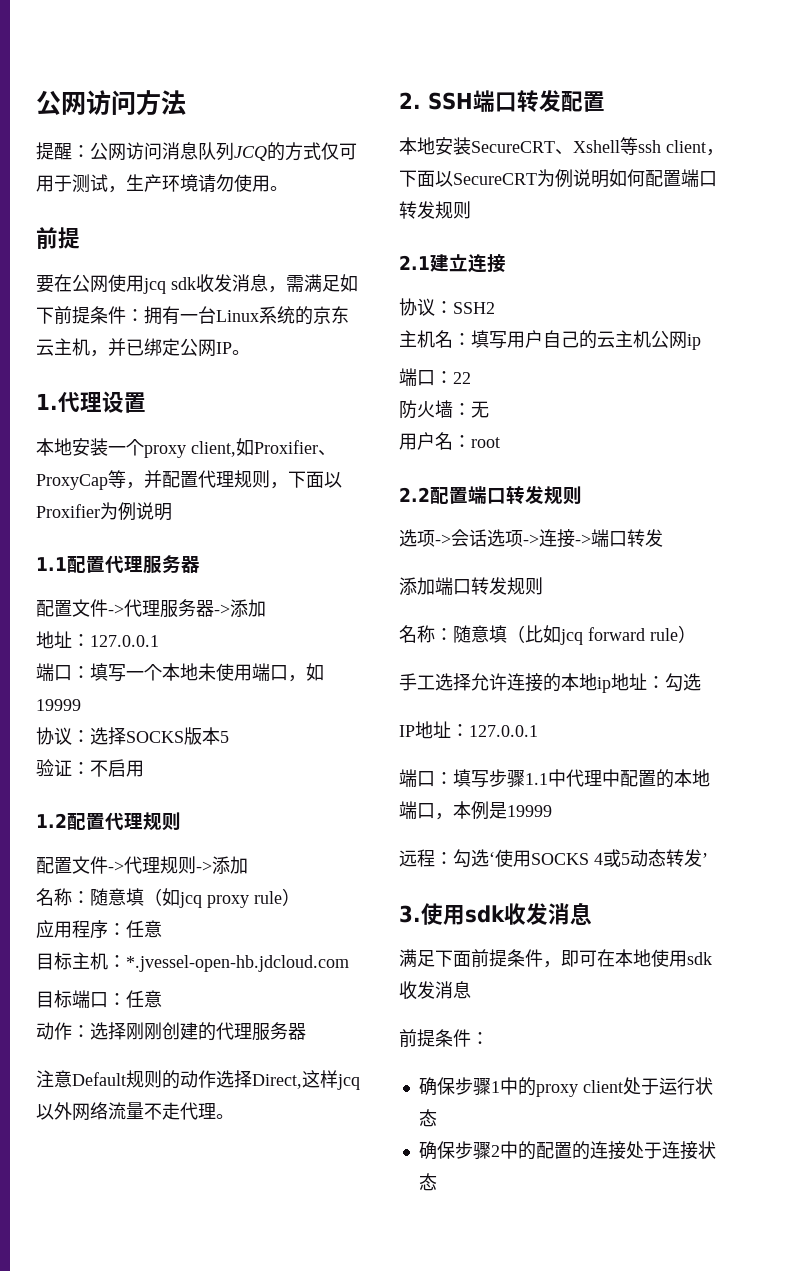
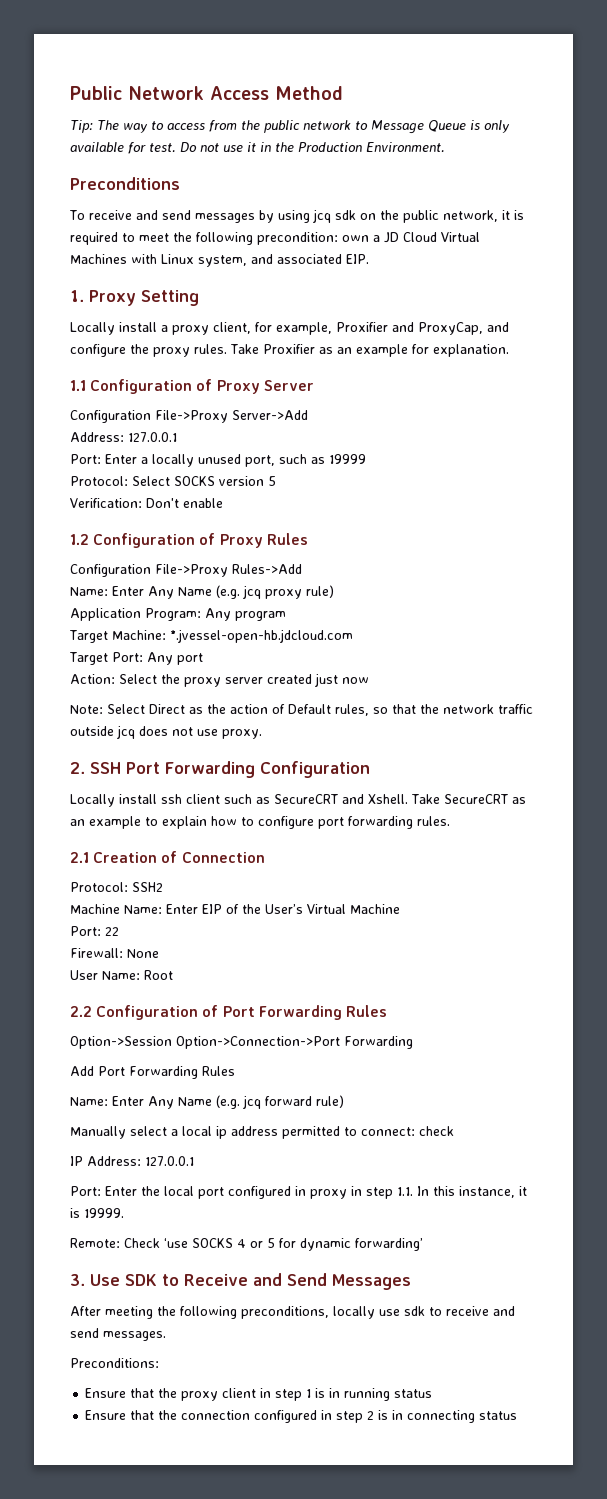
[36,90,186,116] [36,142,357,161] [36,174,288,193] [36,227,80,249] [36,274,358,294] [36,306,349,325] [36,338,250,357] [36,391,146,413] [36,438,336,458] [36,470,342,490] [36,502,172,521] [36,555,200,574] [36,599,266,618] [36,631,159,649] [36,663,324,682] [36,699,81,711] [36,727,229,745] [36,759,144,777] [36,812,181,831] [36,856,248,874] [36,888,300,908] [36,920,162,939] [36,952,349,972] [36,990,162,1008] [36,1022,306,1041] [36,1070,360,1090] [36,1102,234,1121] [399,90,605,112] [399,137,724,156] [399,169,717,188] [399,201,471,219] [399,254,506,273] [399,298,495,316] [399,330,701,350] [399,368,471,386] [399,400,489,419] [399,432,500,450] [399,485,582,505] [399,529,663,548] [399,577,543,595] [399,625,696,645] [399,673,701,693] [399,721,538,739] [399,769,710,788] [399,801,552,820] [399,849,708,868] [399,902,592,925] [399,949,712,968] [399,981,471,1000] [399,1029,489,1047] [418,1077,713,1097] [418,1109,437,1127] [418,1141,716,1160] [418,1173,437,1191] 公网访问方法 // 提醒：公网访问消息队列JCQ的方式仅可用于测试，生产环境请勿使用。 // 前提 // 要在公网使用jcq sdk收发消息，需满足如下前提条件：拥有一台Linux系统的京东云主机，并已绑定公网IP。 // 1.代理设置 // 本地安装一个proxy client,如Proxifier、ProxyCap等，并配置代理规则，下面以Proxifier为例说明 // 1.1配置代理服务器 // 配置文件->代理服务器->添加 // 地址：127.0.0.1 // 端口：填写一个本地未使用端口，如19999 // 协议：选择SOCKS版本5 // 验证：不启用 // 1.2配置代理规则 // 配置文件->代理规则->添加 // 名称：随意填（如jcq proxy rule） // 应用程序：任意 // 目标主机：*.jvessel-open-hb.jdcloud.com // 目标端口：任意 // 动作：选择刚刚创建的代理服务器 // 注意Default规则的动作选择Direct,这样jcq以外网络流量不走代理。 // 2. SSH端口转发配置 // 本地安装SecureCRT、Xshell等ssh client，下面以SecureCRT为例说明如何配置端口转发规则 // 2.1建立连接 // 协议：SSH2 // 主机名：填写用户自己的云主机公网ip // 端口：22 // 防火墙：无 // 用户名：root // 2.2配置端口转发规则 // 选项->会话选项->连接->端口转发 // 添加端口转发规则 // 名称：随意填（比如jcq forward rule） // 手工选择允许连接的本地ip地址：勾选 // IP地址：127.0.0.1 // 端口：填写步骤1.1中代理中配置的本地端口，本例是19999 // 远程：勾选‘使用SOCKS 4或5动态转发’ // 3.使用sdk收发消息 // 满足下面前提条件，即可在本地使用sdk收发消息 // 前提条件： // 确保步骤1中的proxy client处于运行状态 // 确保步骤2中的配置的连接处于连接状态 -> [70,86,343,100] [70,120,510,134] [70,142,445,154] [70,177,180,190] [69,209,524,223] [70,232,480,245] [70,254,369,267] [70,290,199,306] [70,322,509,335] [70,344,509,357] [70,379,314,394] [70,410,308,423] [70,432,177,442] [70,454,366,467] [70,476,276,486] [70,498,223,508] [70,533,308,548] [70,564,302,577] [70,585,334,599] [70,608,286,621] [69,629,353,643] [69,652,203,665] [70,673,369,687] [70,704,533,716] [70,725,262,739] [70,761,370,778] [70,794,526,807] [70,816,450,829] [70,851,265,863] [70,882,163,892] [70,904,400,914] [70,926,119,936] [70,948,159,958] [70,970,173,980] [70,1005,387,1020] [70,1036,413,1049] [70,1066,235,1079] [70,1095,344,1109] [70,1126,454,1139] [70,1156,194,1166] [70,1186,527,1199] [70,1208,124,1218] [70,1238,423,1251] [70,1273,411,1290] [70,1306,515,1319] [70,1328,166,1341] [70,1358,159,1368] [85,1388,433,1401] [85,1410,518,1423] Public Network Access Method // Tip: The way to access from the public network to Message Queue is only available for test. Do not use it in the Production Environment. // Preconditions // To receive and send messages by using jcq sdk on the public network, it is required to meet the following precondition: own a JD Cloud Virtual Machines with Linux system, and associated EIP. // 1. Proxy Setting // Locally install a proxy client, for example, Proxifier and ProxyCap, and configure the proxy rules. Take Proxifier as an example for explanation. // 1.1 Configuration of Proxy Server // Configuration File->Proxy Server->Add // Address: 127.0.0.1 // Port: Enter a locally unused port, such as 19999 // Protocol: Select SOCKS version 5 // Verification: Don't enable // 1.2 Configuration of Proxy Rules // Configuration File->Proxy Rules->Add // Name: Enter Any Name (e.g. jcq proxy rule) // Application Program: Any program // Target Machine: *.jvessel-open-hb.jdcloud.com // Target Port: Any port // Action: Select the proxy server created just now // Note: Select Direct as the action of Default rules, so that the network traffic outside jcq does not use proxy. // 2. SSH Port Forwarding Configuration // Locally install ssh client such as SecureCRT and Xshell. Take SecureCRT as an example to explain how to configure port forwarding rules. // 2.1 Creation of Connection // Protocol: SSH2 // Machine Name: Enter EIP of the User’s Virtual Machine // Port: 22 // Firewall: None // User Name: Root // 2.2 Configuration of Port Forwarding Rules // Option->Session Option->Connection->Port Forwarding // Add Port Forwarding Rules // Name: Enter Any Name (e.g. jcq forward rule) // Manually select a local ip address permitted to connect: check // IP Address: 127.0.0.1 // Port: Enter the local port configured in proxy in step 1.1. In this instance, it is 19999. // Remote: Check ‘use SOCKS 4 or 5 for dynamic forwarding’ // 3. Use SDK to Receive and Send Messages // After meeting the following preconditions, locally use sdk to receive and send messages. // Preconditions: // Ensure that the proxy client in step 1 is in running status // Ensure that the connection configured in step 2 is in connecting status

